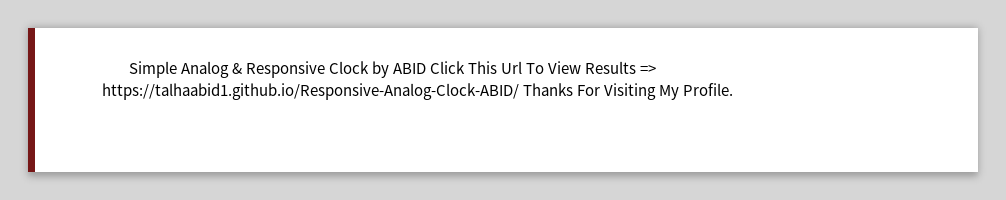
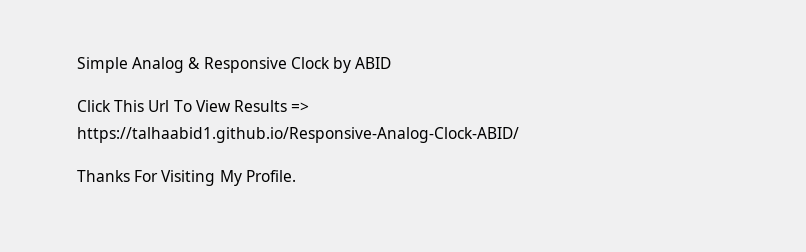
(426, 68) none -> (392, 63) //
(519, 91) none -> (519, 135) //

